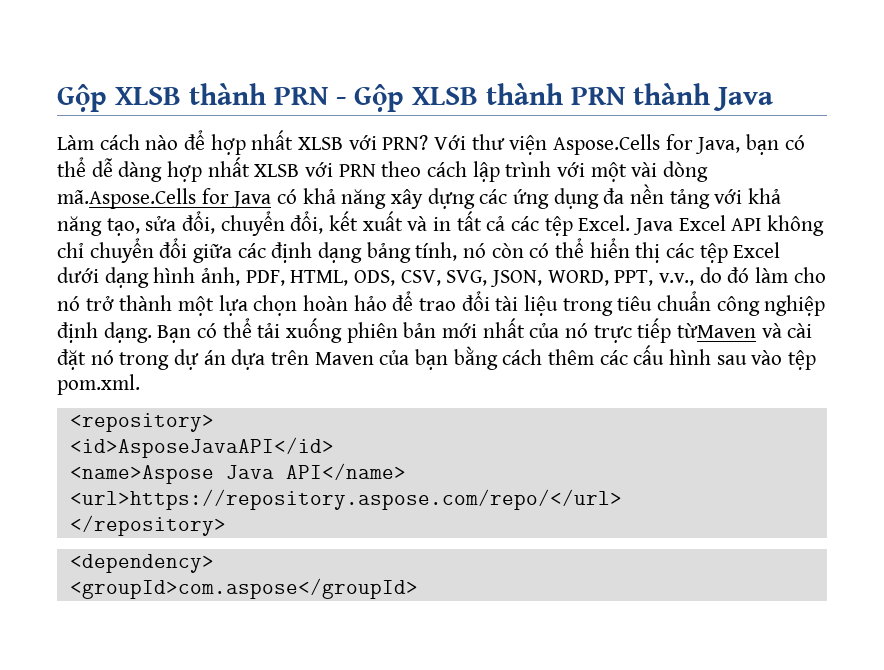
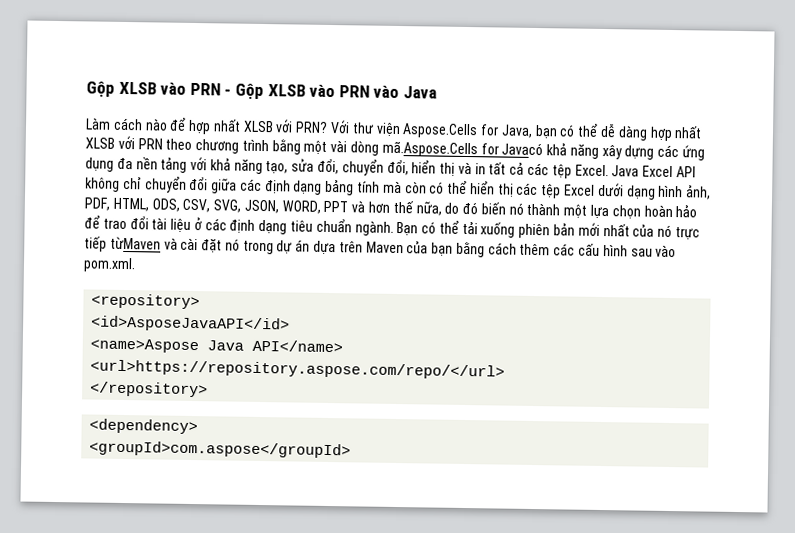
[57,83,266,112] Gộp XLSB thành -> [86,81,187,97] Gộp XLSB vào
[486,83,710,105] thành PRN thành -> [309,84,400,99] vào PRN vào
[427,161,586,182] cách lập trình với -> [195,139,301,155] chương trình bằng
[231,189,298,208] Java có -> [501,142,544,156] Javacó
[329,211,403,231] kết xuất -> [411,160,456,177] hiển thị
[415,242,487,261] tính, nó -> [357,180,402,194] tính mà
[614,267,826,286] [57,296,114,311] PPT, v.v., do đó làm cho nó trở -> [323,199,524,216] PPT và hơn thế nữa, do đó biến nó
[562,291,826,316] [57,322,152,343] trong tiêu chuẩn công nghiệp định dạng. -> [193,217,394,236] ở các định dạng tiêu chuẩn ngành.
[788,350,817,370] tệp -> (677, 251) none

